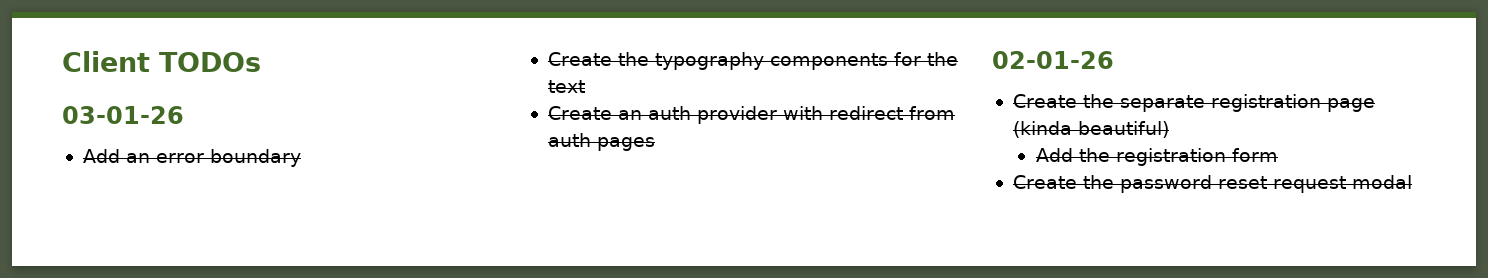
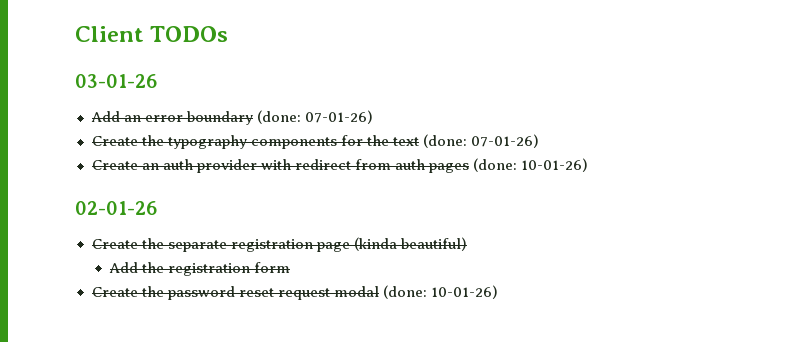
(301, 158) none -> [256,110,373,124] (done: 07-01-26)
(585, 86) none -> [422,134,539,148] (done: 07-01-26)
(655, 144) none -> [472,158,588,172] (done: 10-01-26)
(1412, 182) none -> [382,285,498,299] (done: 10-01-26)

